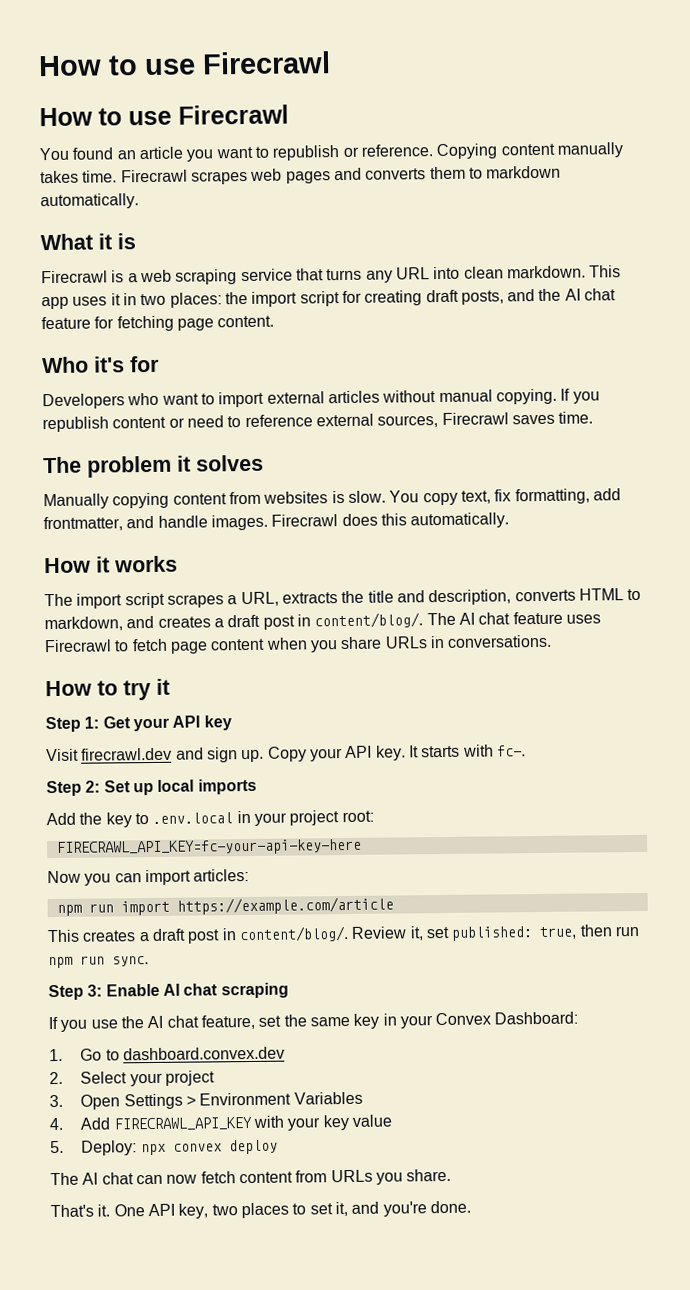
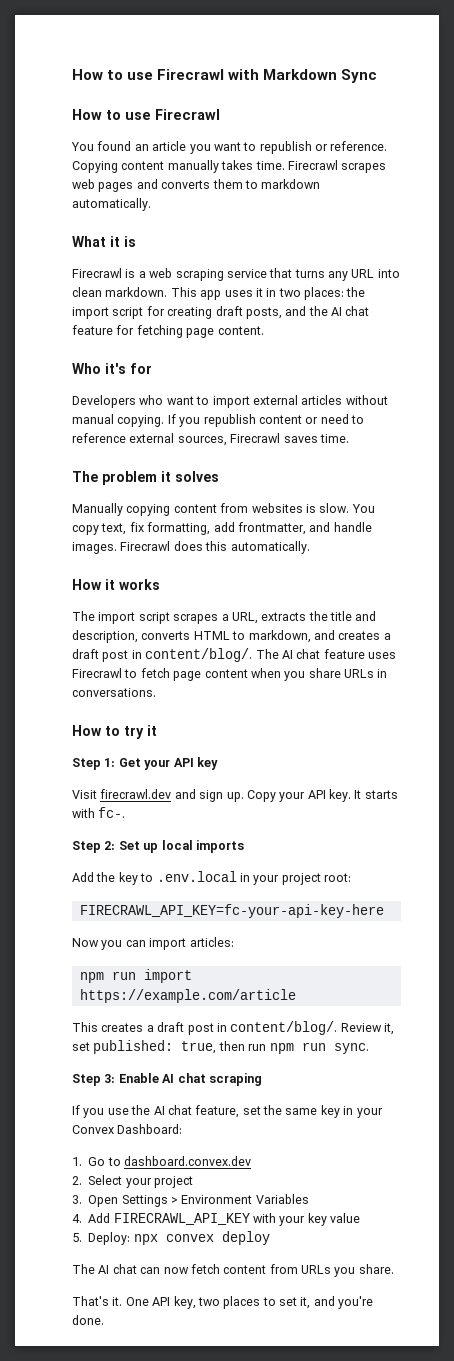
[38,51,331,77] How to use Firecrawl -> [72,69,378,83] How to use Firecrawl with Markdown Sync

